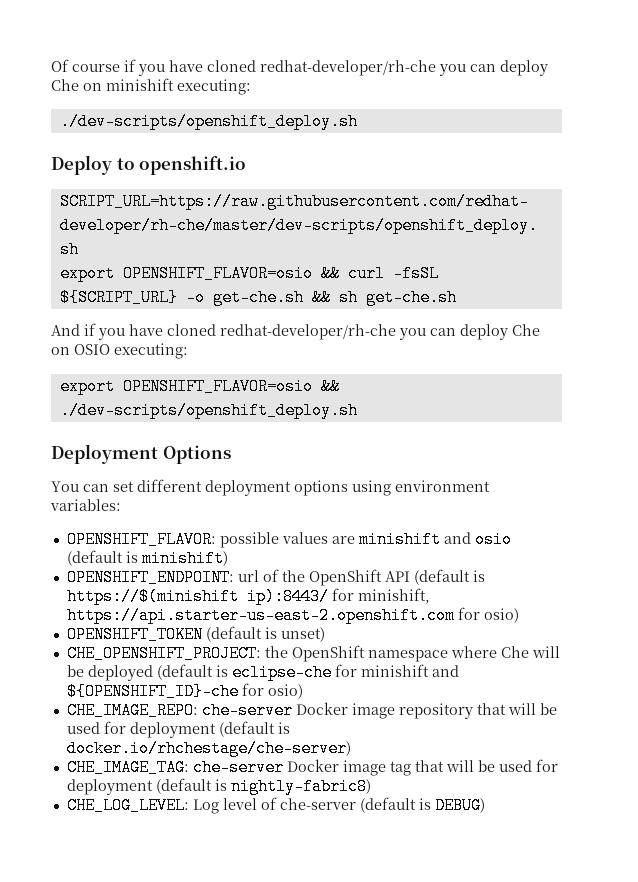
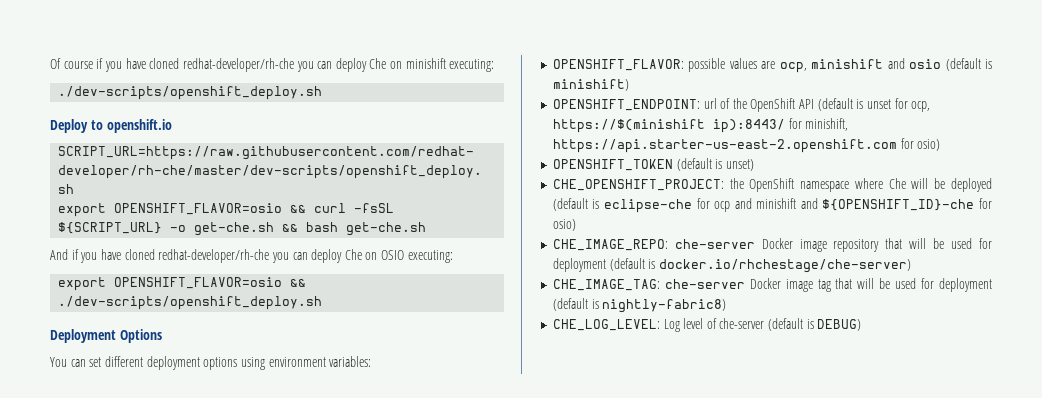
[338,289,358,306] sh -> [306,222,339,232] bash
(355, 540) none -> [779,62,807,73] ocp,
(485, 576) none -> [867,98,931,112] unset for ocp,
(357, 670) none -> [714,198,752,212] ocp and

